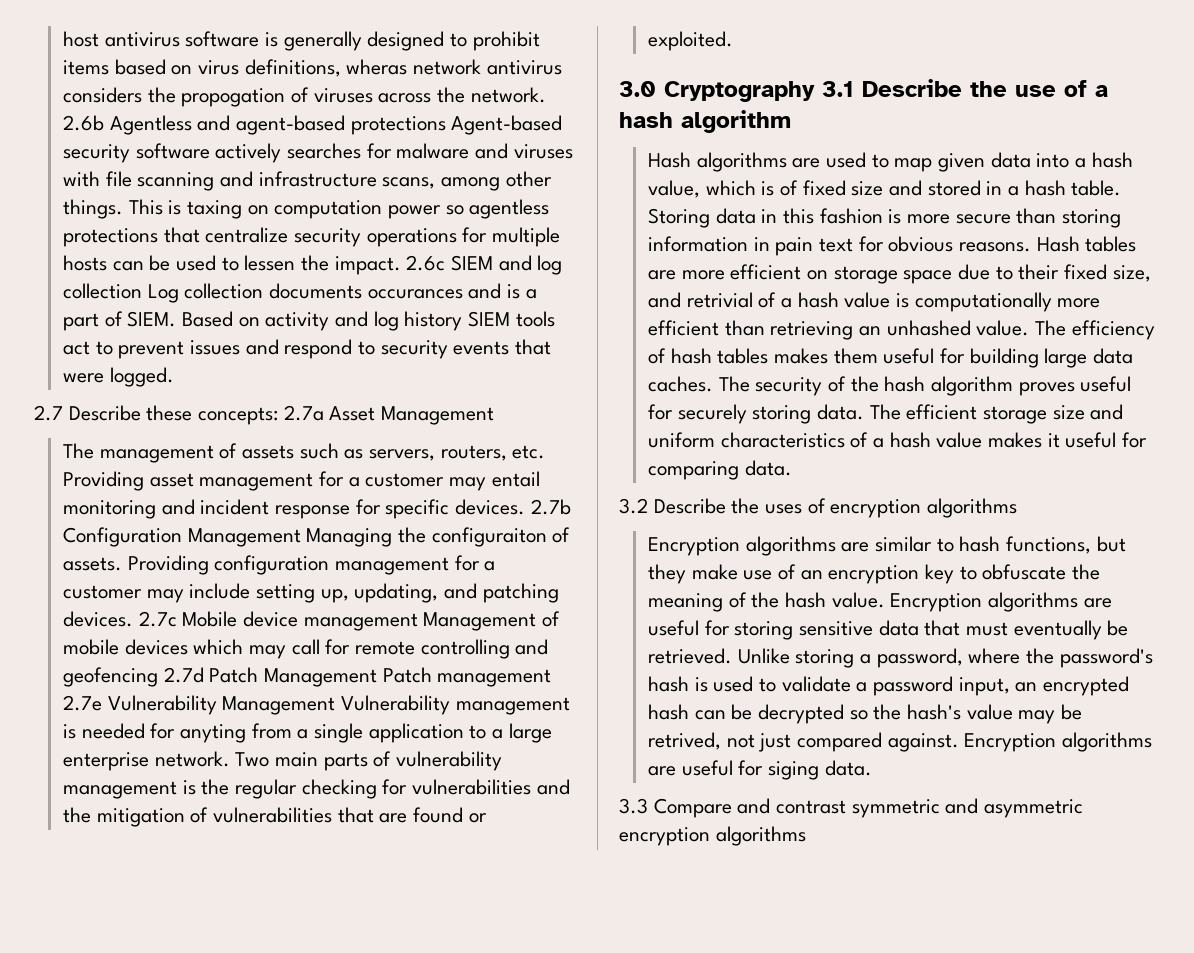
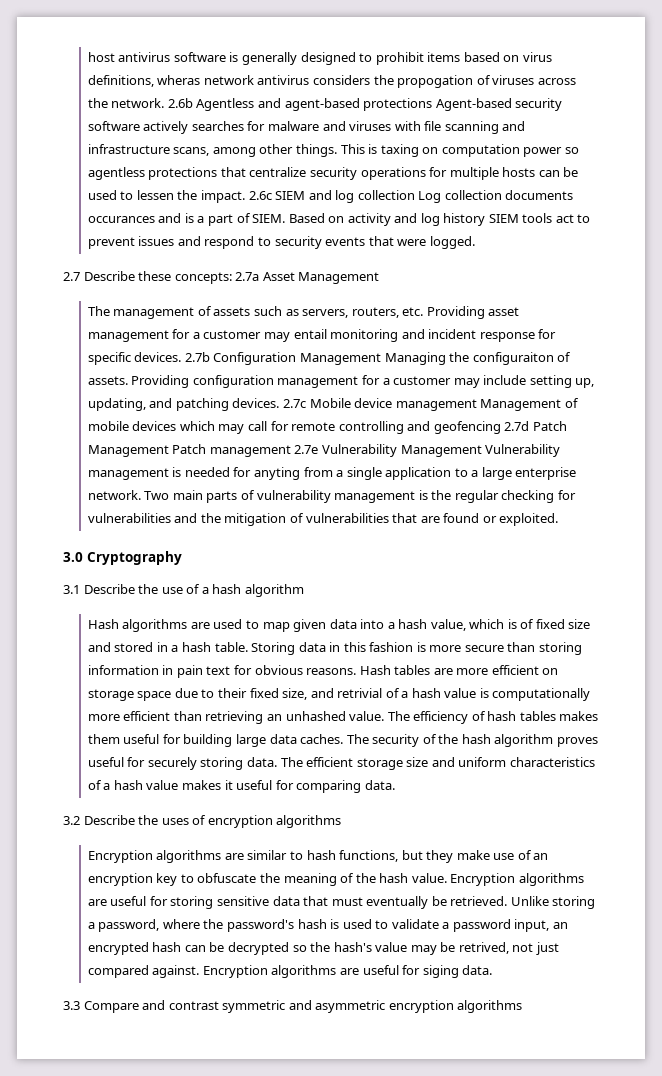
(815, 91) none -> (182, 558) //

